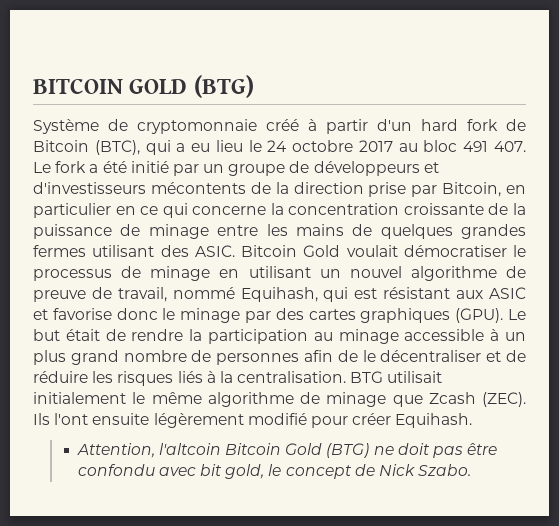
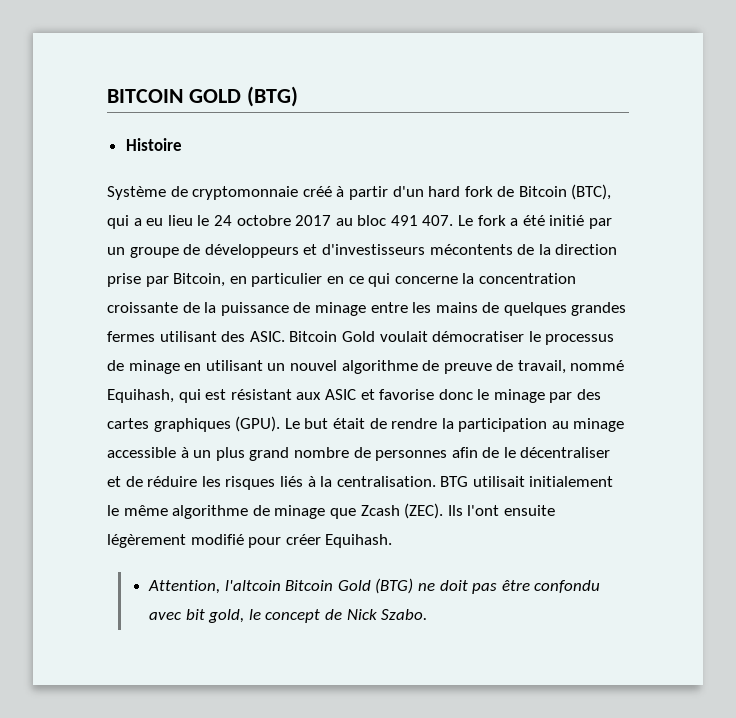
(254, 86) none -> [125,138,182,151] // Histoire

